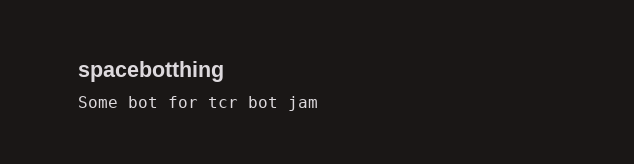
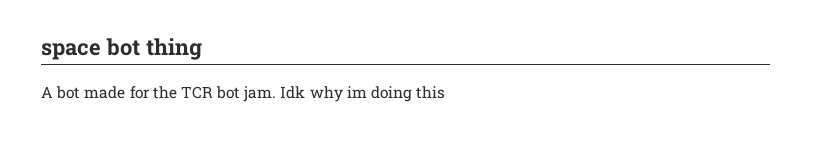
[78,61,224,82] [78,96,318,111] spacebotthing // Some bot for tcr bot jam -> [41,38,202,60] [41,86,446,102] space bot thing // A bot made for the TCR bot jam. Idk why im doing this

